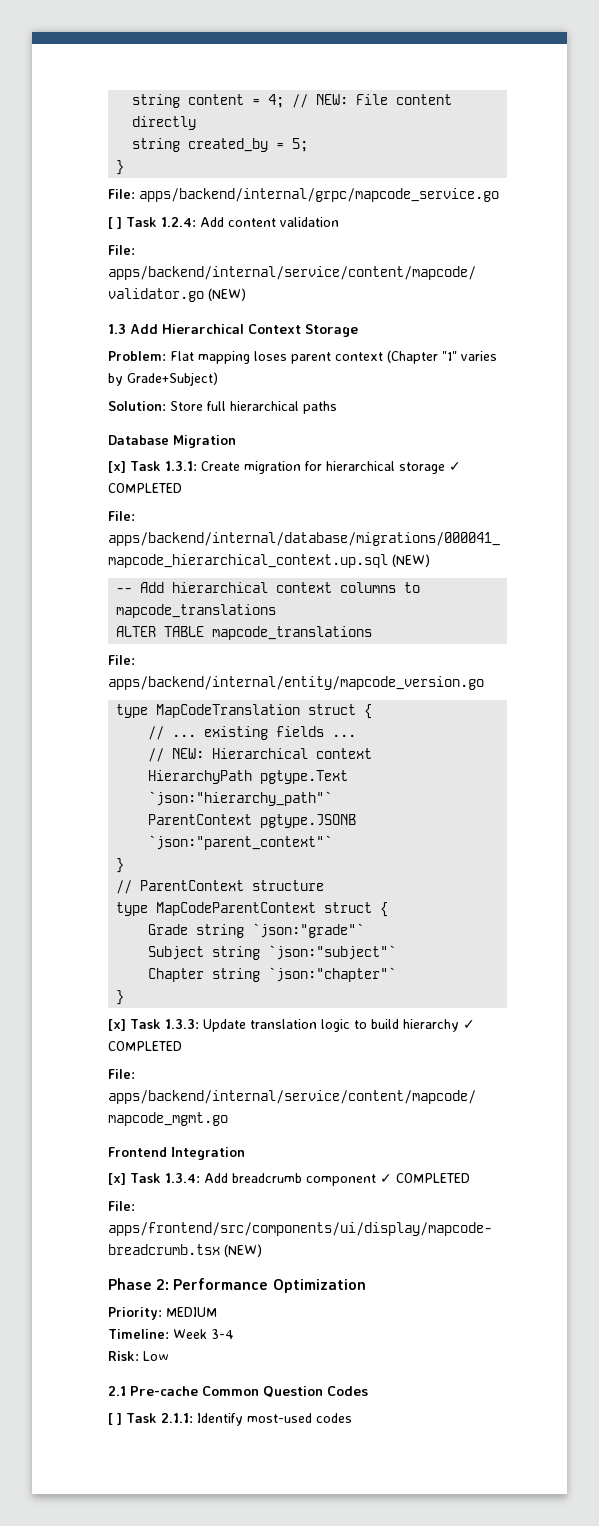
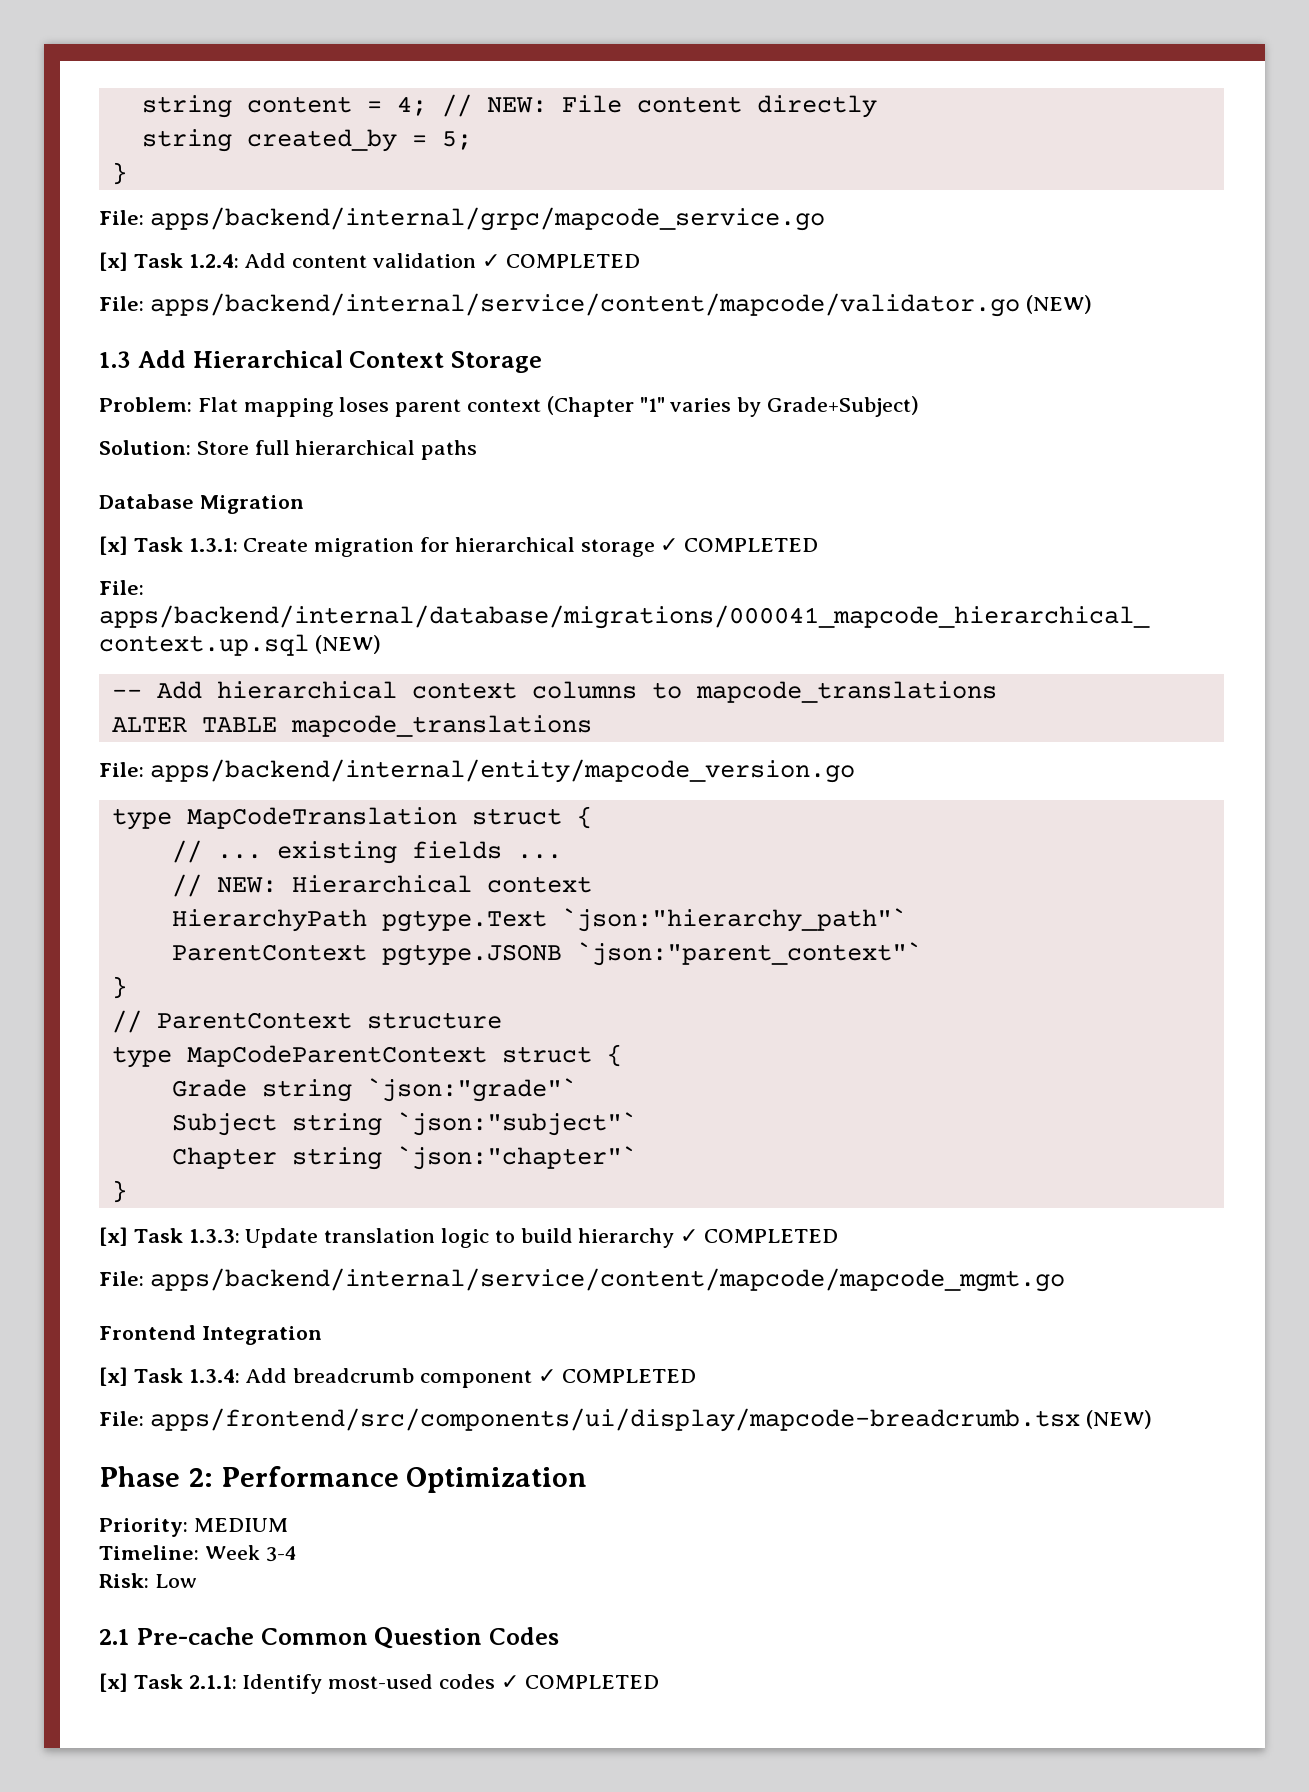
[108,217,122,229] [ ] -> [99,252,128,271] [x]
(339, 222) none -> [481,254,640,268] ✓ COMPLETED
[108,1413,122,1425] [ ] -> [99,1673,128,1692] [x]
(352, 1418) none -> [500,1675,659,1689] ✓ COMPLETED

